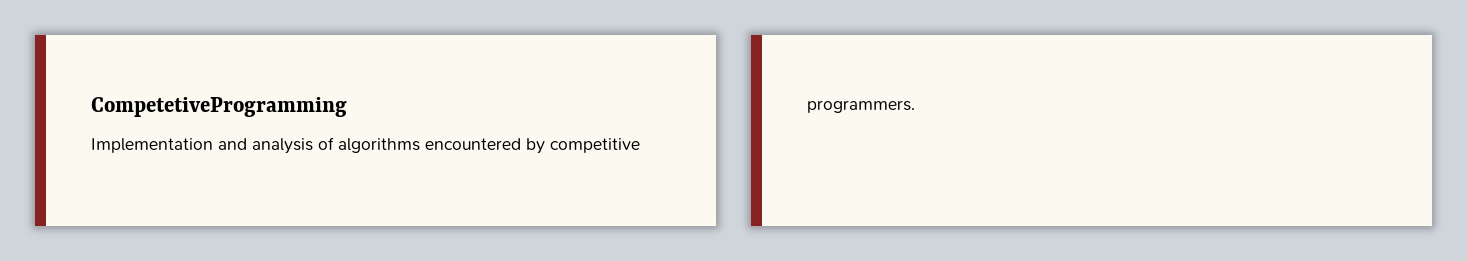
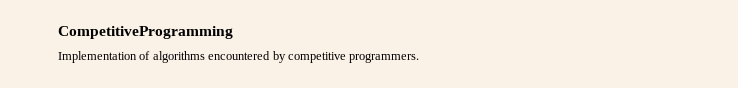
[91,97,347,117] CompetetiveProgramming -> [58,26,233,39] CompetitiveProgramming
[218,138,313,154] and analysis -> (137, 57) none

